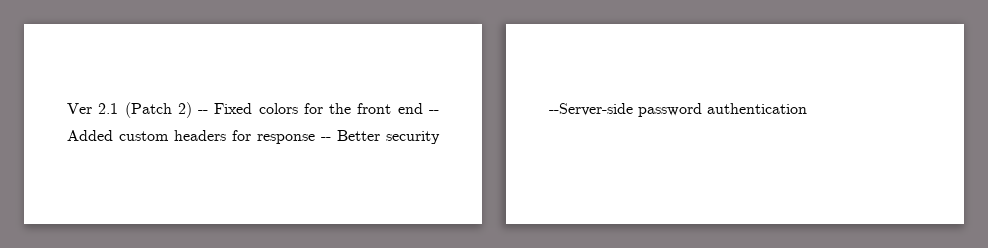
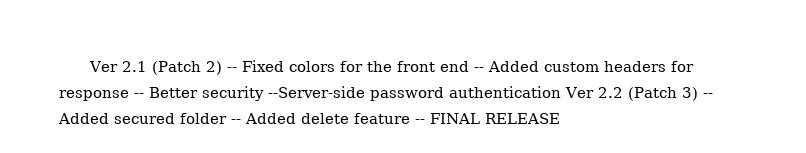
(807, 108) none -> [565,87,713,101] [58,113,560,124] Ver 2.2 (Patch 3) -- Added secured folder -- Added delete feature -- FINAL RELEASE

